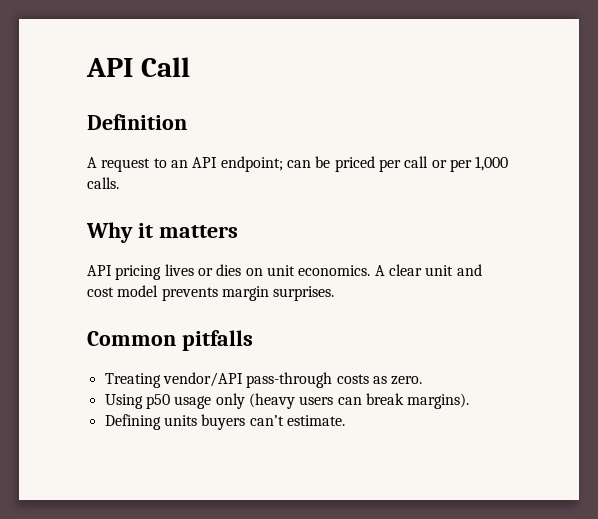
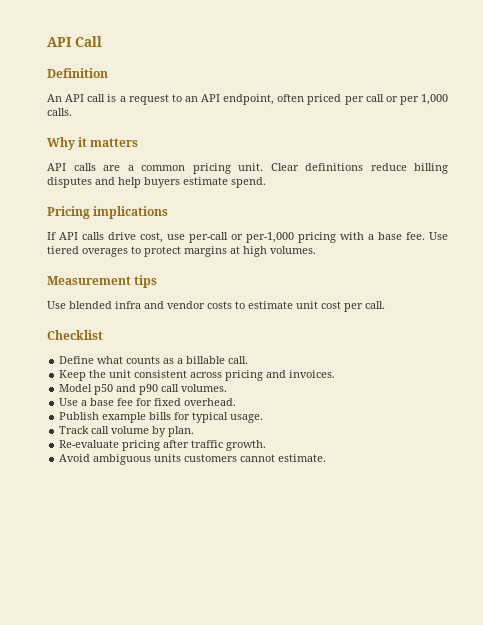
[87,157,97,168] A -> [47,94,126,102] An API call is a
[220,156,331,172] endpoint; can be -> [223,94,305,105] endpoint, often
[115,264,482,280] [87,285,335,301] [87,330,253,351] [104,372,423,388] [104,393,470,409] [104,414,284,430] pricing lives or dies on unit economics. A clear unit and cost model prevents margin surprises. // Common pitfalls // Treating vendor/API pass-through costs as zero. // Using p50 usage only (heavy users can break margins). // Defining units buyers can’t -> [73,163,448,174] [47,177,266,188] [47,206,169,219] [47,232,448,243] [47,246,316,257] [47,275,158,288] [47,301,385,312] [47,330,103,340] [59,356,249,364] [59,370,336,381] [59,384,228,395] [59,398,237,406] [59,412,264,423] [59,426,195,437] [59,440,267,451] [59,454,276,465] calls are a common pricing unit. Clear definitions reduce billing disputes and help buyers estimate spend. // Pricing implications // If API calls drive cost, use per-call or per-1,000 pricing with a base fee. Use tiered overages to protect margins at high volumes. // Measurement tips // Use blended infra and vendor costs to estimate unit cost per call. // Checklist // Define what counts as a billable call. // Keep the unit consistent across pricing and invoices. // Model p50 and p90 call volumes. // Use a base fee for fixed overhead. // Publish example bills for typical usage. // Track call volume by plan. // Re-evaluate pricing after traffic growth. // Avoid ambiguous units customers cannot

